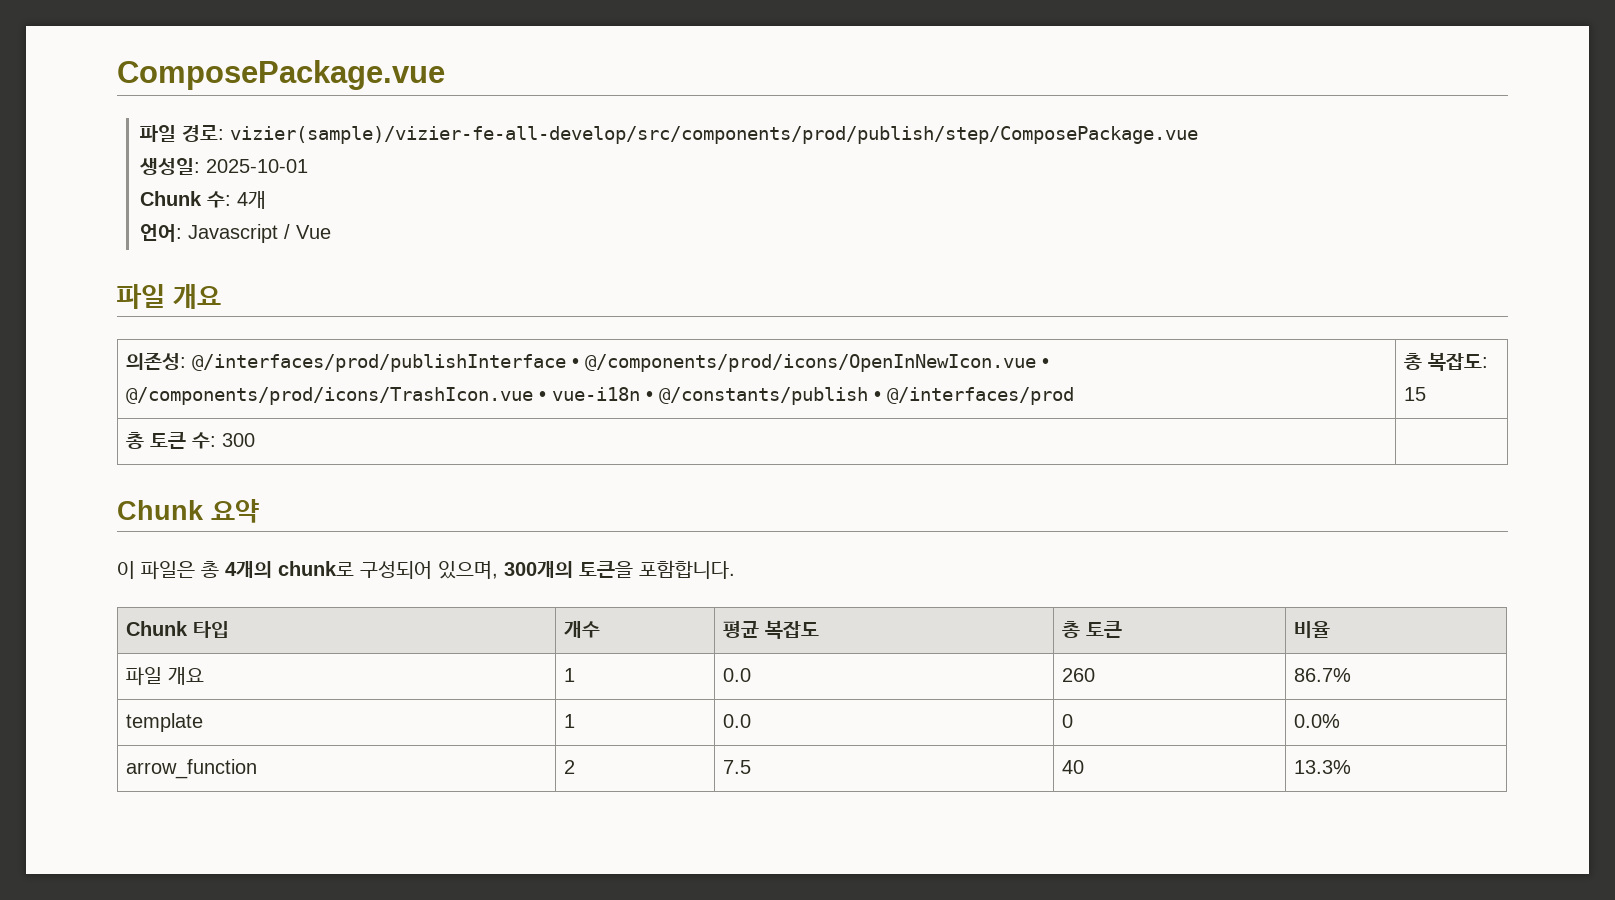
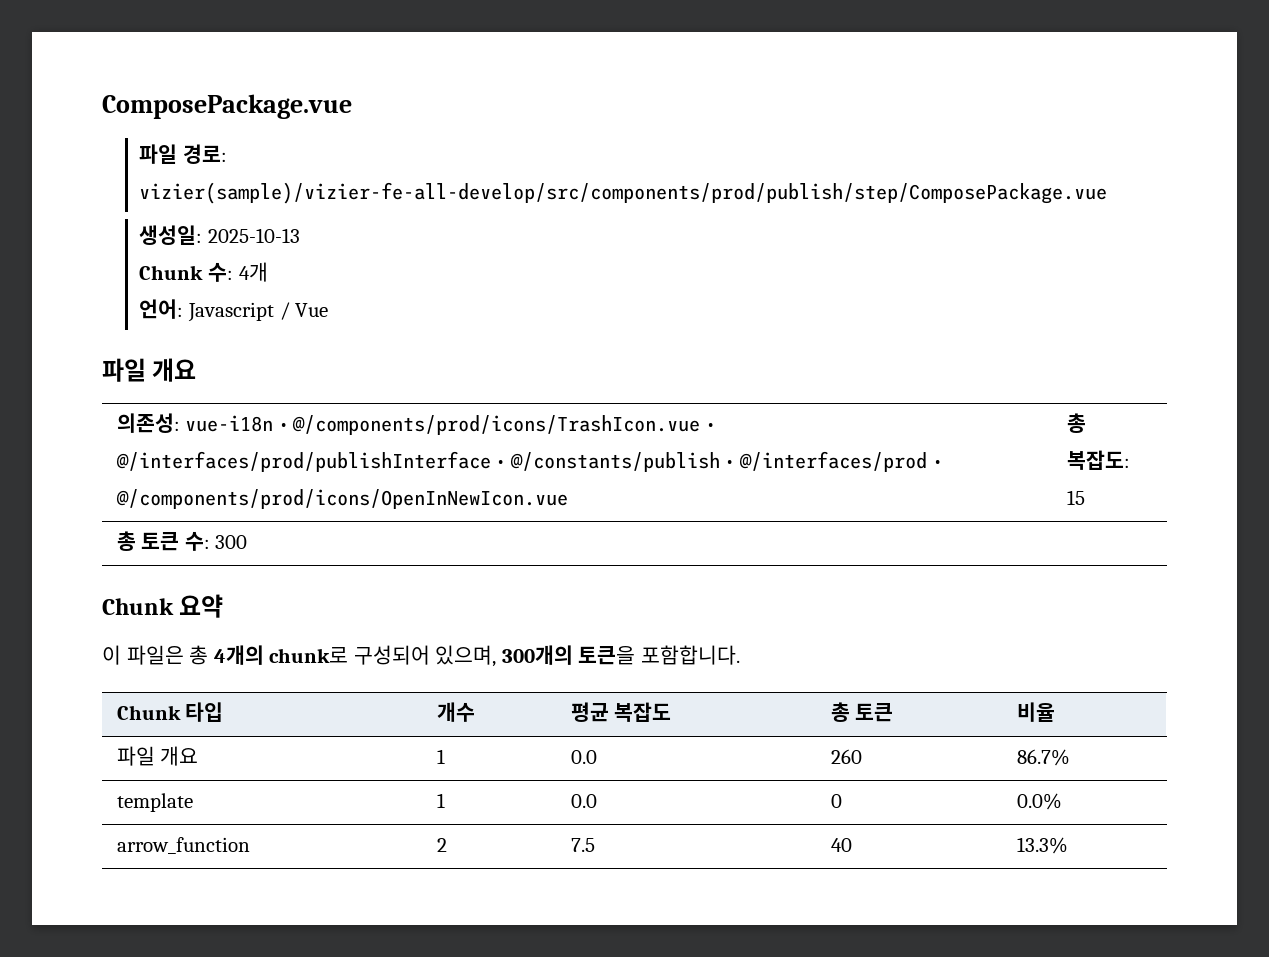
[206,159,309,173] 2025-10-01 -> [207,228,300,243] 2025-10-13
[191,354,1036,372] @/interfaces/prod/publishInterface • @/components/prod/icons/OpenInNewIcon.vue -> [185,415,274,432] vue-i18n
[551,387,640,401] vue-i18n -> [115,451,491,472] @/interfaces/prod/publishInterface
(1074, 396) none -> [932,460,942,468] [115,489,568,509] • @/components/prod/icons/OpenInNewIcon.vue

